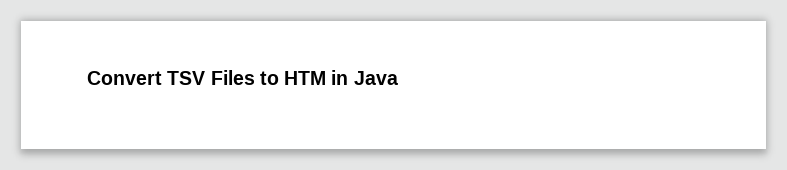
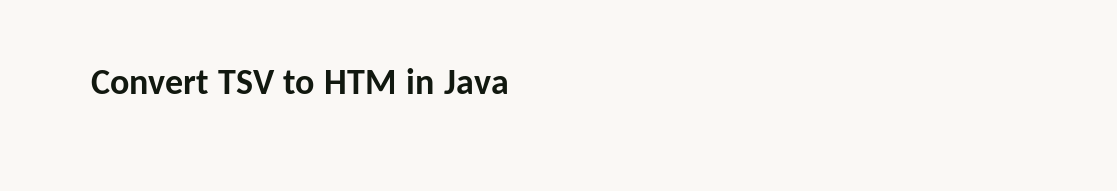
[210,70,255,85] Files -> (275, 82) none

